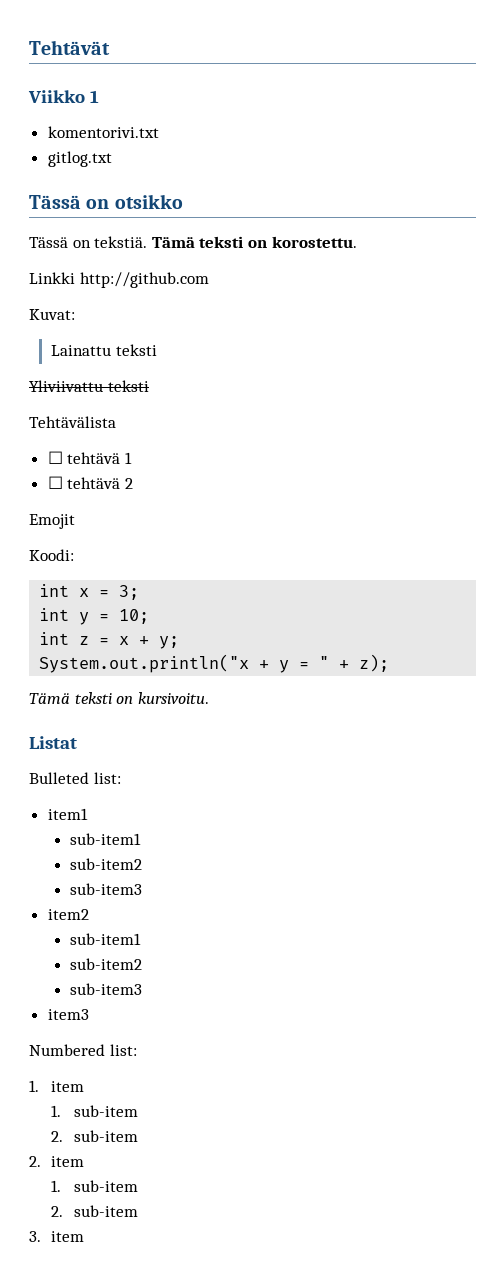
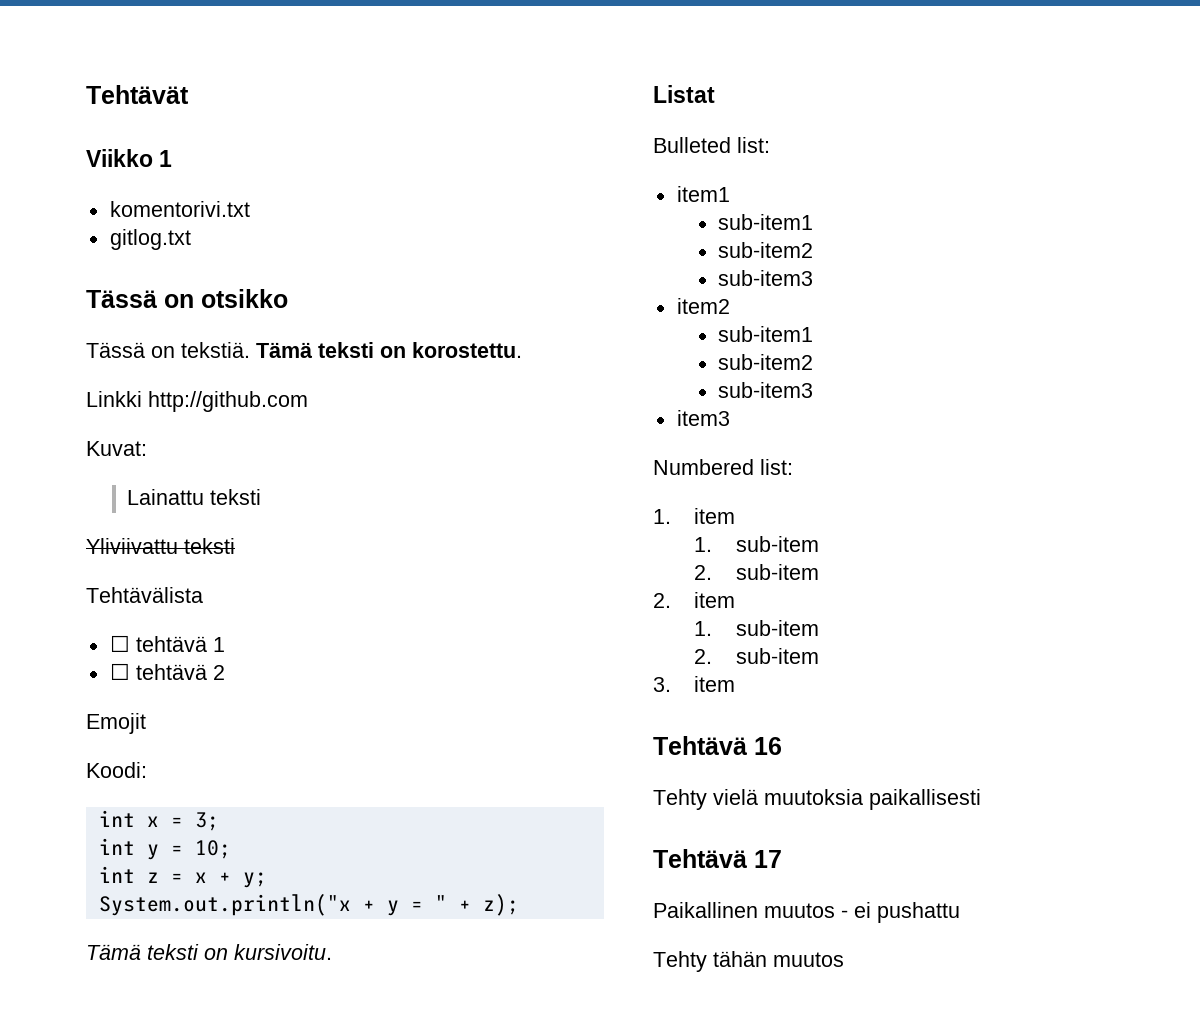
(85, 1236) none -> [653,736,782,755] [653,789,981,810] [653,849,782,868] [653,902,960,923] [653,951,844,972] // Tehtävä 16 // Tehty vielä muutoksia paikallisesti // Tehtävä 17 // Paikallinen muutos - ei pushattu // Tehty tähän muutos

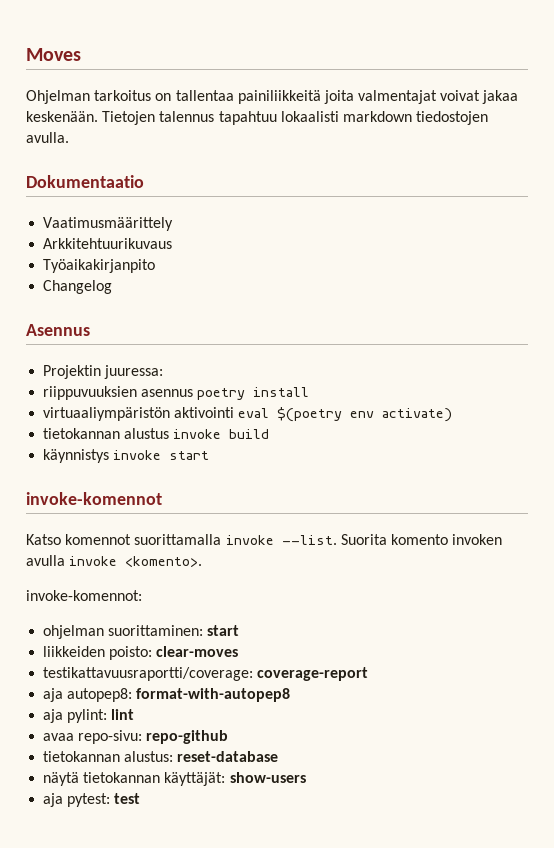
[86,85,189,104] [86,149,173,167] [109,201,250,217] [109,229,191,250] [86,289,288,308] [86,342,522,358] [86,391,308,412] [86,441,147,456] [127,489,262,505] [86,538,235,554] [86,587,203,603] [109,635,225,652] [109,663,225,680] [86,713,146,734] [86,762,147,778] [98,810,219,831] [98,838,231,860] [98,866,267,888] [98,894,519,916] [86,944,332,960] [653,85,715,103] [653,137,770,153] [676,186,730,202] [718,214,814,230] [718,242,814,258] [718,270,814,286] [676,298,730,314] [718,326,814,342] [718,354,814,370] [718,382,814,398] [676,410,730,426] [653,459,793,475] [653,508,736,524] [694,536,819,552] [694,564,819,580] [653,592,736,608] [694,620,819,636] [694,648,819,664] [653,676,736,692] [653,736,782,755] [653,789,981,810] [653,849,782,868] [653,902,960,923] [653,951,844,972] Tehtävät // Viikko 1 // komentorivi.txt // gitlog.txt // Tässä on otsikko // Tässä on tekstiä. Tämä teksti on korostettu. // Linkki http://github.com // Kuvat: // Lainattu teksti // Yliviivattu teksti // Tehtävälista // ☐ tehtävä 1 // ☐ tehtävä 2 // Emojit // Koodi: // int x = 3; // int y = 10; // int z = x + y; // System.out.println("x + y = " + z); // Tämä teksti on kursivoitu. // Listat // Bulleted list: // item1 // sub-item1 // sub-item2 // sub-item3 // item2 // sub-item1 // sub-item2 // sub-item3 // item3 // Numbered list: // 1. item // 1. sub-item // 2. sub-item // 2. item // 1. sub-item // 2. sub-item // 3. item // Tehtävä 16 // Tehty vielä muutoksia paikallisesti // Tehtävä 17 // Paikallinen muutos - ei pushattu // Tehty tähän muutos -> [26,48,81,61] [26,90,519,104] [26,111,489,125] [26,132,69,143] [26,175,144,188] [43,217,174,231] [43,238,173,249] [43,259,156,273] [43,280,113,294] [26,324,90,336] [43,365,164,379] [43,386,310,400] [43,407,453,422] [43,428,270,439] [43,449,210,463] [26,492,162,505] [26,534,503,545] [26,555,203,567] [26,590,142,601] [43,625,240,639] [43,646,239,660] [43,667,369,681] [43,688,291,702] [43,709,135,723] [43,730,229,744] [43,751,279,762] [43,772,306,786] [43,793,141,807] Moves // Ohjelman tarkoitus on tallentaa painiliikkeitä joita valmentajat voivat jakaa keskenään. Tietojen talennus tapahtuu lokaalisti markdown tiedostojen avulla. // Dokumentaatio // Vaatimusmäärittely // Arkkitehtuurikuvaus // Työaikakirjanpito // Changelog // Asennus // Projektin juuressa: // riippuvuuksien asennus poetry install // virtuaaliympäristön aktivointi eval $(poetry env activate) // tietokannan alustus invoke build // käynnistys invoke start // invoke-komennot // Katso komennot suorittamalla invoke --list. Suorita komento invoken avulla invoke <komento>. // invoke-komennot: // ohjelman suorittaminen: start // liikkeiden poisto: clear-moves // testikattavuusraportti/coverage: coverage-report // aja autopep8: format-with-autopep8 // aja pylint: lint // avaa repo-sivu: repo-github // tietokannan alustus: reset-database // näytä tietokannan käyttäjät: show-users // aja pytest: test

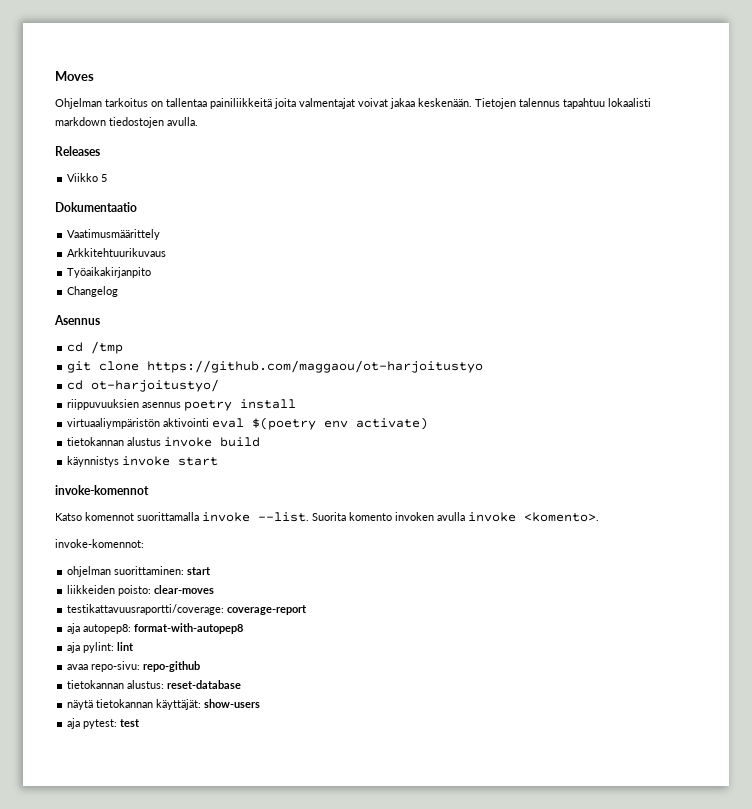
(69, 137) none -> [55,146,100,156] [67,173,108,182] // Releases // Viikko 5
[43,365,164,379] Projektin juuressa: -> [67,341,124,354] [67,360,484,373] [67,379,220,392] cd /tmp // git clone https://github.com/maggaou/ot-harjoitustyo // cd ot-harjoitustyo/

